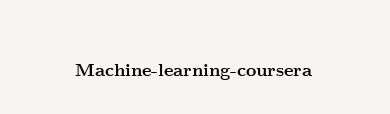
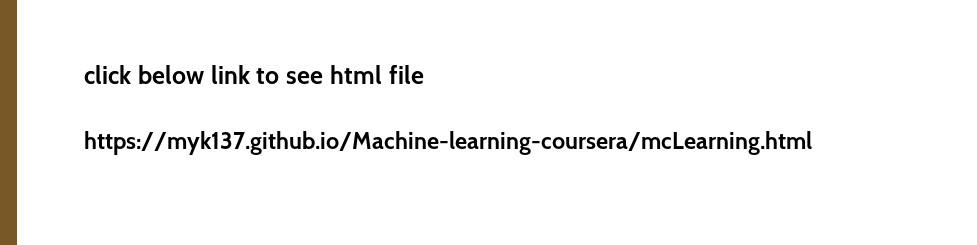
[75,63,313,80] Machine-learning-coursera -> [84,65,424,84] [84,131,812,155] click below link to see html file // https://myk137.github.io/Machine-learning-coursera/mcLearning.html

